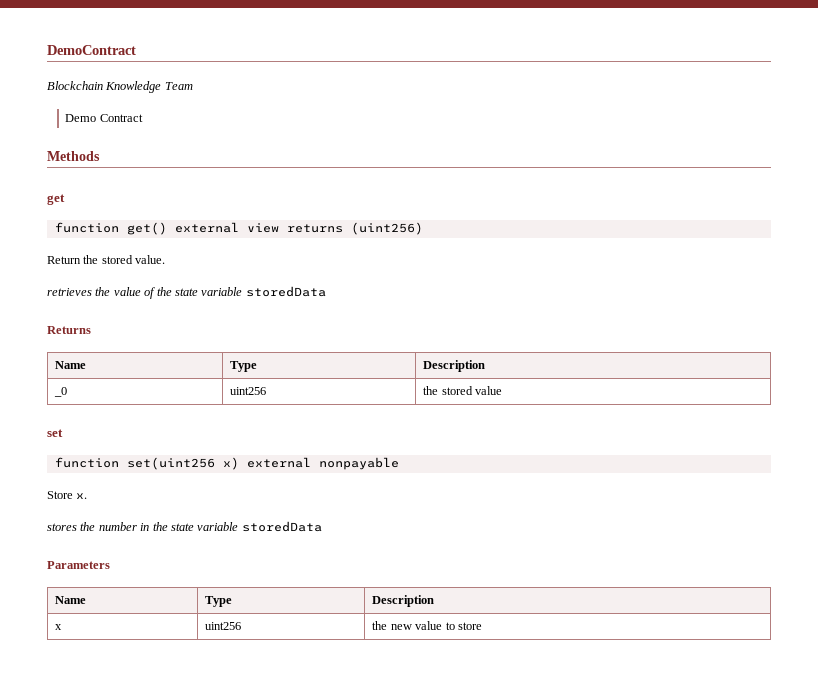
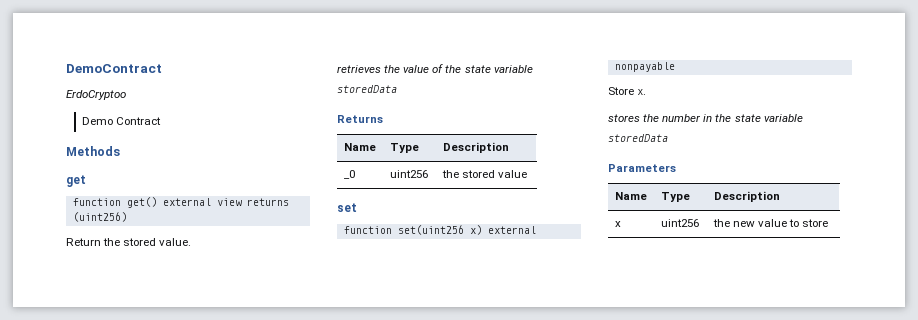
[47,81,193,93] Blockchain Knowledge Team -> [66,90,126,100] ErdoCryptoo

